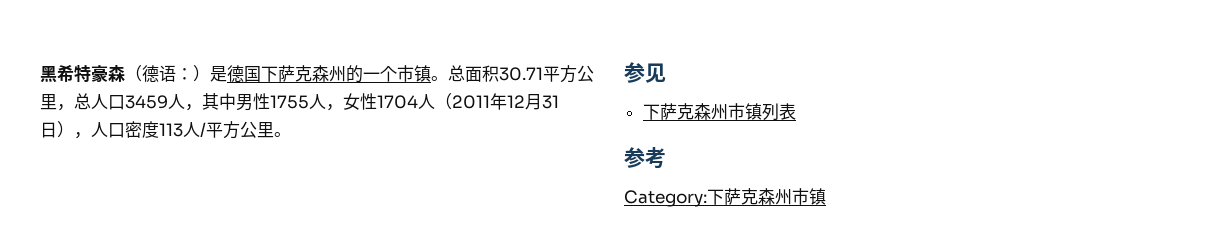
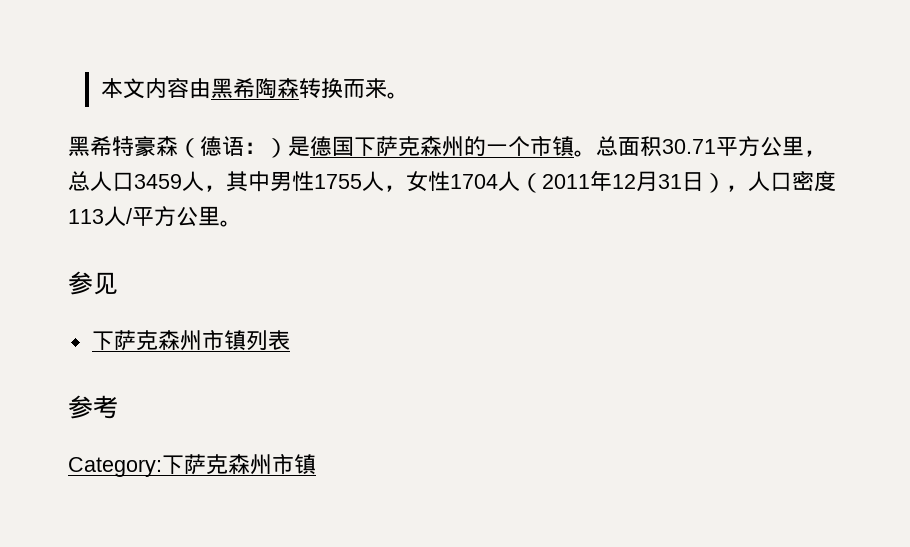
(40, 74) none -> [100,78,409,99] 本文内容由黑希陶森转换而来。 //

